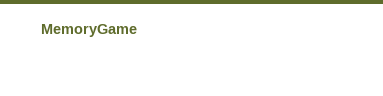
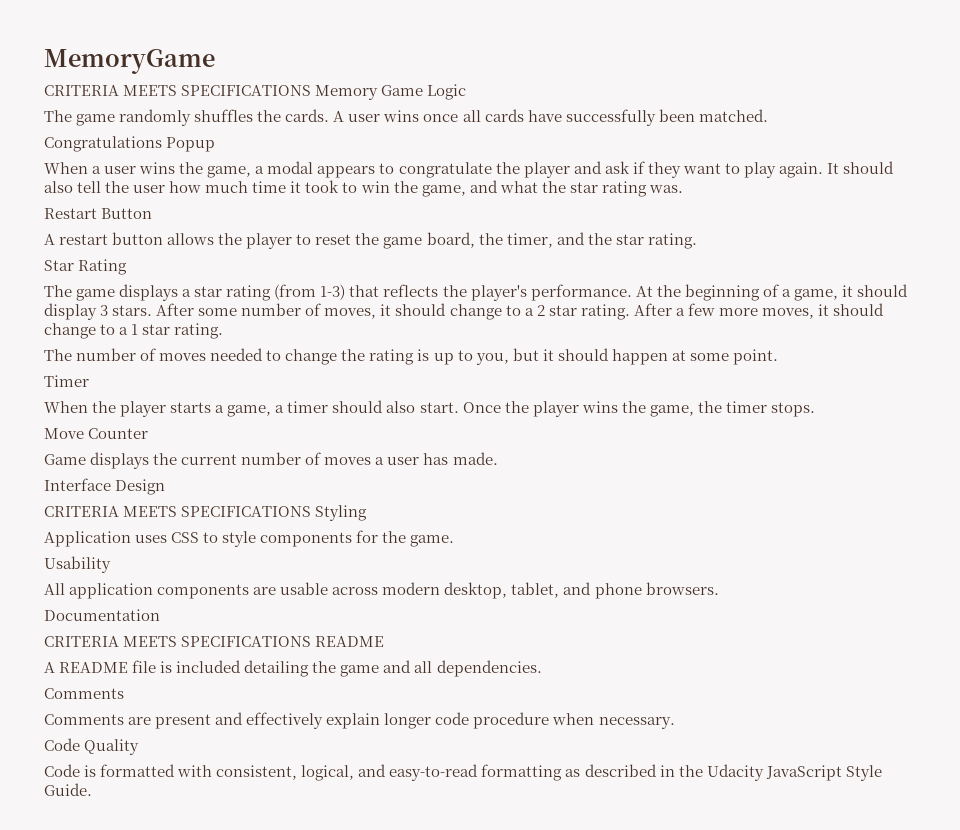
(137, 30) none -> [44,84,467,100] [44,109,768,126] [44,136,216,152] [44,161,895,178] [44,180,683,197] [44,208,153,219] [44,232,697,249] [44,259,128,275] [44,284,908,301] [44,303,885,320] [44,323,224,339] [44,348,778,365] [44,375,89,387] [44,400,815,417] [44,428,149,439] [44,452,498,469] [44,478,166,495] [44,505,368,521] [44,530,455,547] [44,556,111,573] [44,582,719,599] [44,609,160,621] [44,636,385,647] [44,660,542,677] [44,688,124,699] [44,712,675,729] [44,738,140,755] [44,764,882,781] [44,783,92,796] // CRITERIA MEETS SPECIFICATIONS Memory Game Logic // The game randomly shuffles the cards. A user wins once all cards have successfully been matched. // Congratulations Popup // When a user wins the game, a modal appears to congratulate the player and ask if they want to play again. It should also tell the user how much time it took to win the game, and what the star rating was. // Restart Button // A restart button allows the player to reset the game board, the timer, and the star rating. // Star Rating // The game displays a star rating (from 1-3) that reflects the player's performance. At the beginning of a game, it should display 3 stars. After some number of moves, it should change to a 2 star rating. After a few more moves, it should change to a 1 star rating. // The number of moves needed to change the rating is up to you, but it should happen at some point. // Timer // When the player starts a game, a timer should also start. Once the player wins the game, the timer stops. // Move Counter // Game displays the current number of moves a user has made. // Interface Design // CRITERIA MEETS SPECIFICATIONS Styling // Application uses CSS to style components for the game. // Usability // All application components are usable across modern desktop, tablet, and phone browsers. // Documentation // CRITERIA MEETS SPECIFICATIONS README // A README file is included detailing the game and all dependencies. // Comments // Comments are present and effectively explain longer code procedure when necessary. // Code Quality // Code is formatted with consistent, logical, and easy-to-read formatting as described in the Udacity JavaScript Style Guide.

